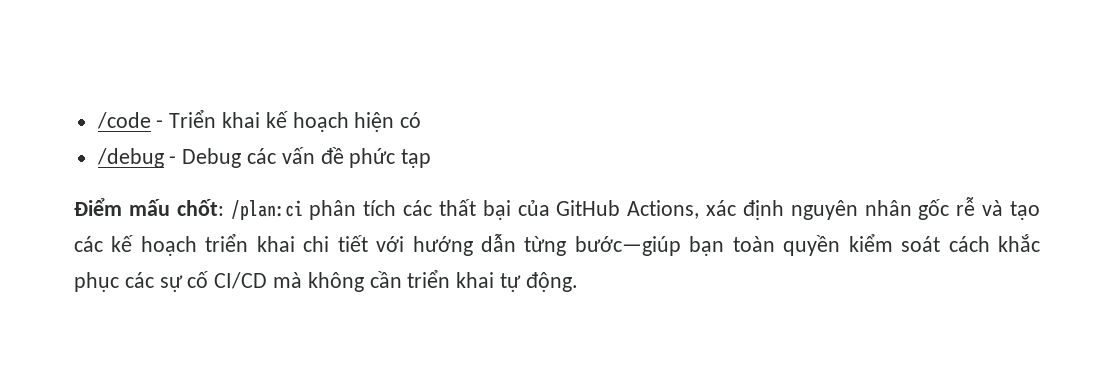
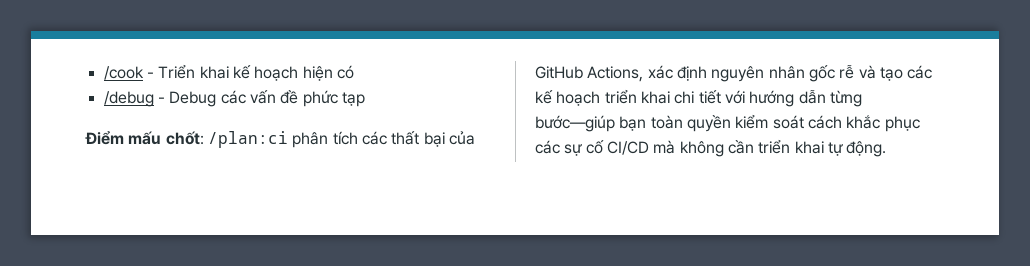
[96,112,151,129] /code -> [103,66,144,80] /cook

